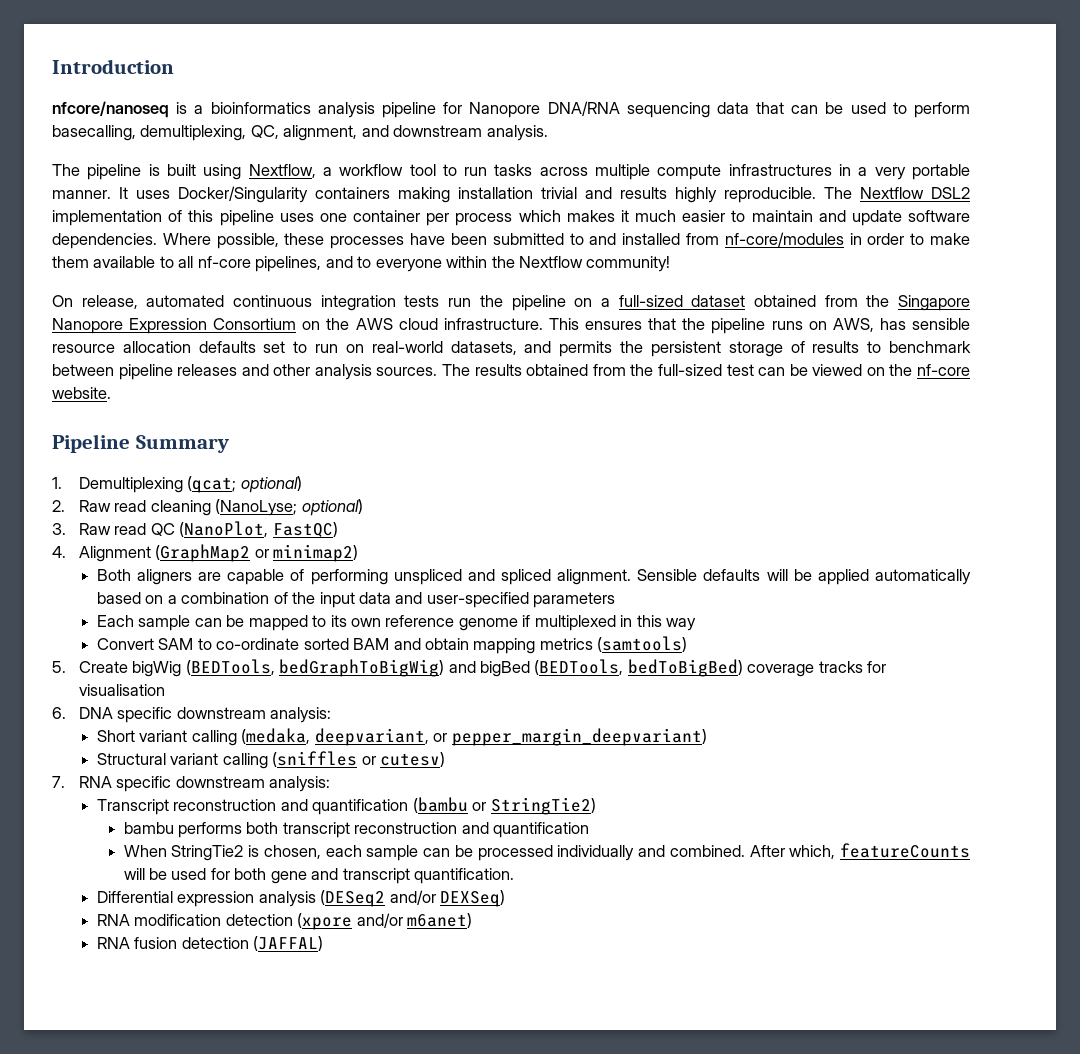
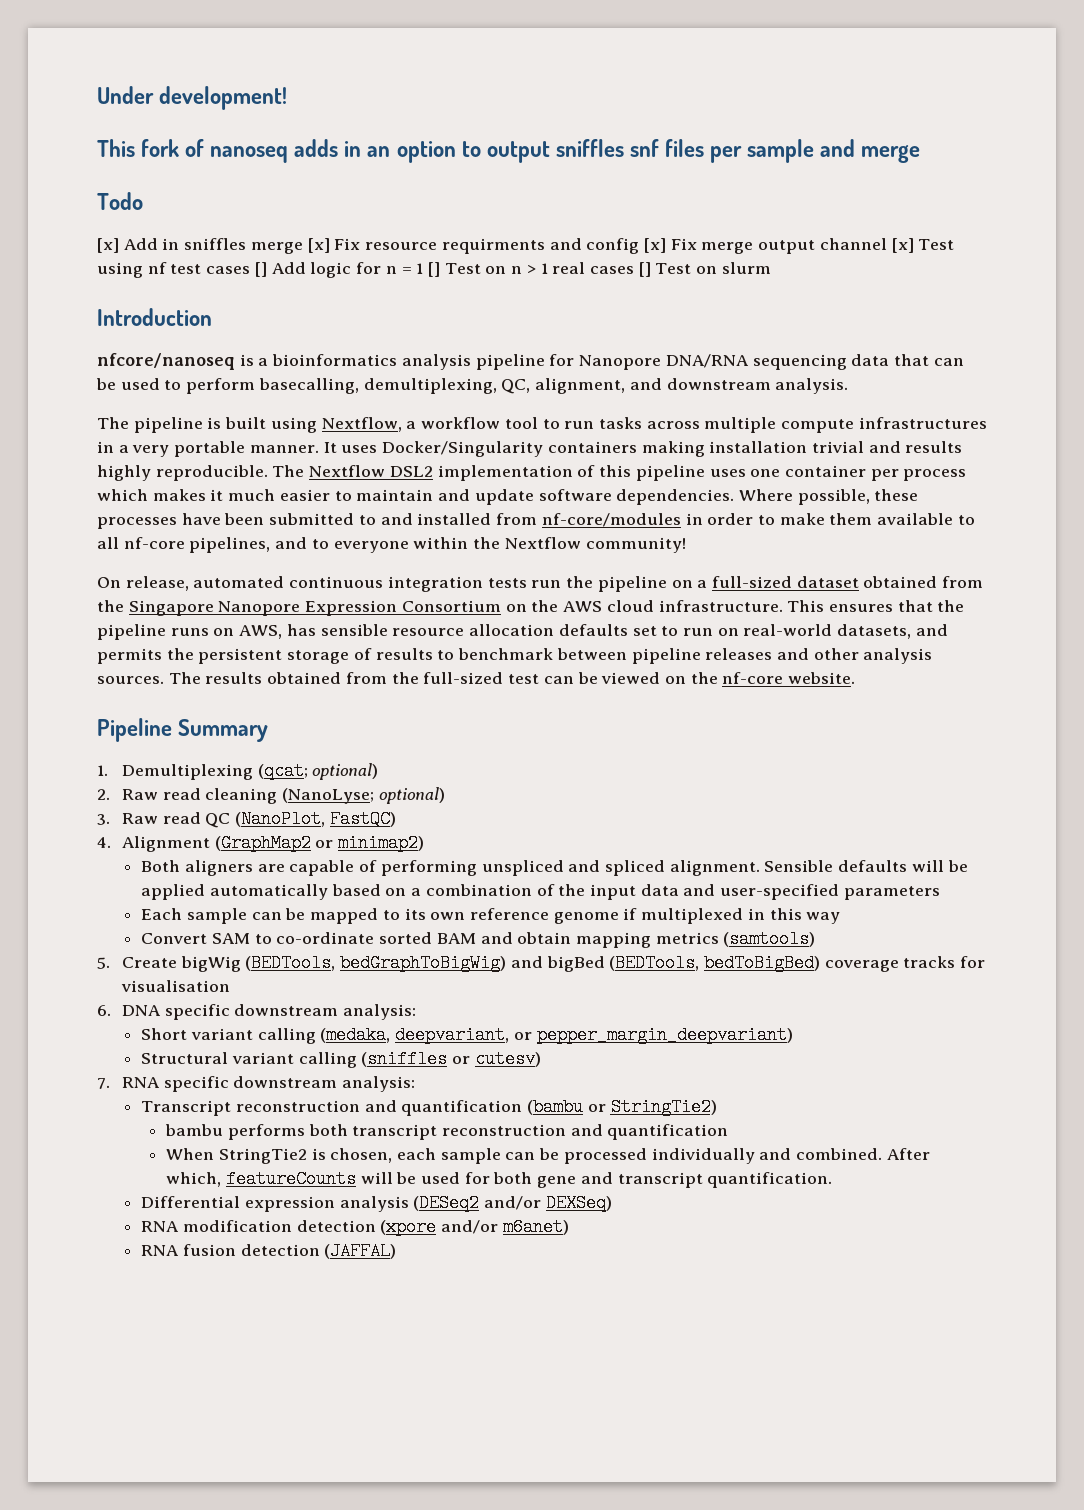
(52, 66) none -> [97,86,288,110] [97,139,921,163] [97,192,143,210] [97,238,955,254] [97,262,771,278] Under development! // This fork of nanoseq adds in an option to output sniffles snf files per sample and merge // Todo // [x] Add in sniffles merge [x] Fix resource requirments and config [x] Fix merge output channel [x] Test using nf test cases [] Add logic for n = 1 [] Test on n > 1 real cases [] Test on slurm //

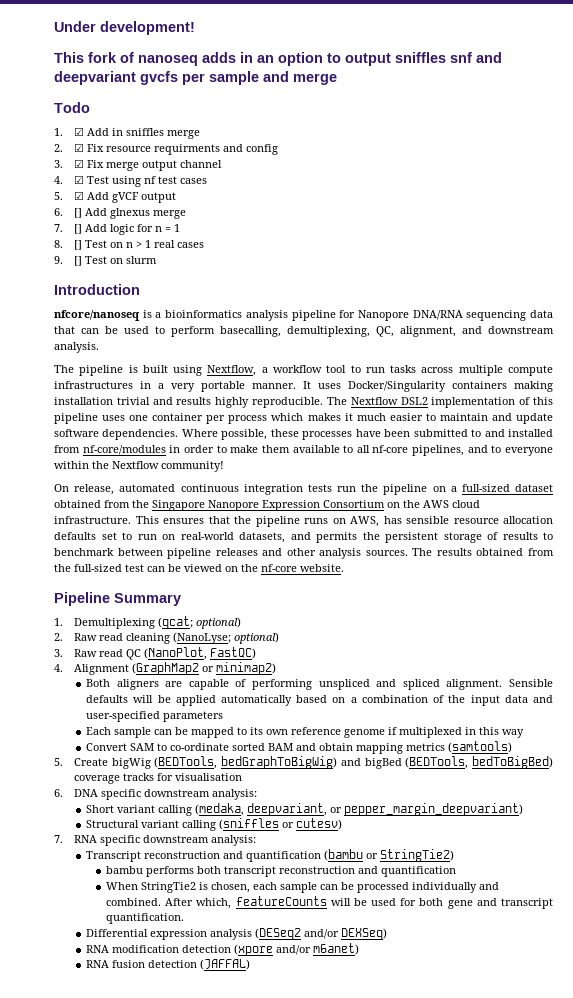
[664,139,704,157] files -> [476,52,502,63] [54,71,178,85] and deepvariant gvcfs
[97,238,119,253] [x] -> [54,127,84,136] 1. ☑
[307,238,330,253] [x] -> [54,143,84,152] // 2. ☑
[643,238,666,253] [x] -> [54,159,84,168] // 3. ☑
[891,238,914,253] [x] -> [54,175,84,184] // 4. ☑
(251, 270) none -> [54,191,176,203] [54,208,186,219] [54,224,63,232] // 5. ☑ Add gVCF output // 6. [] Add glnexus merge // 7.
(424, 268) none -> [54,240,63,248] // 8.
(635, 270) none -> [54,256,63,264] // 9.

